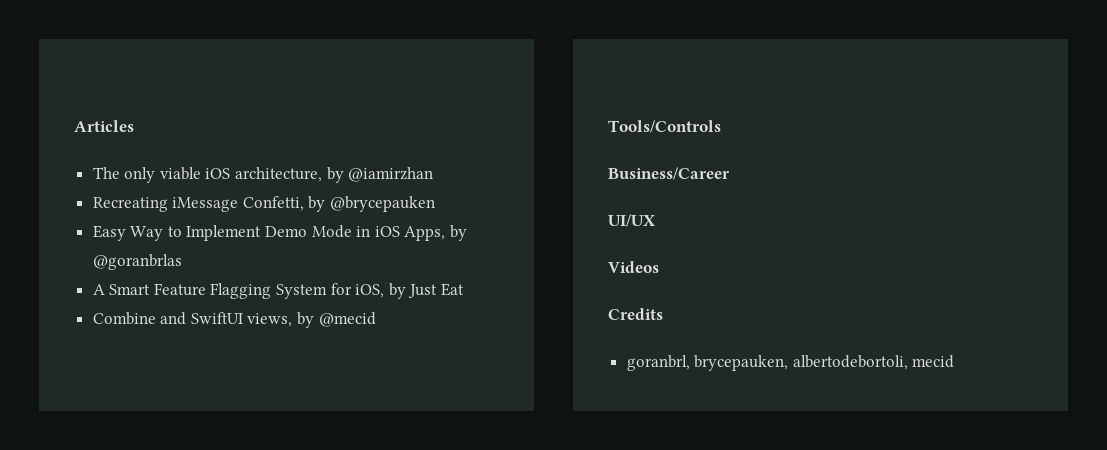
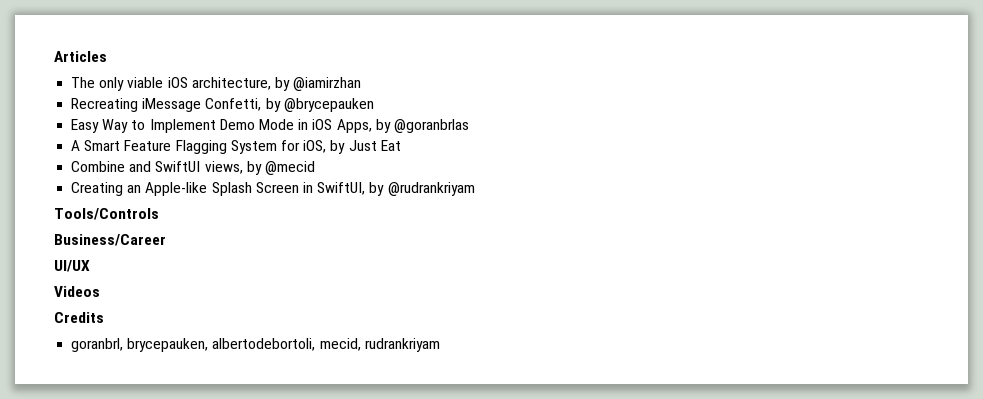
(376, 319) none -> [71,182,475,196] // Creating an Apple-like Splash Screen in SwiftUI, by @rudrankriyam
[912,355,955,368] mecid -> [319,338,440,352] mecid, rudrankriyam

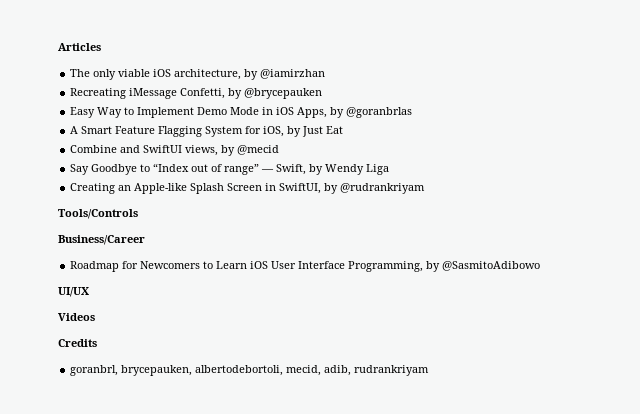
(315, 168) none -> [70,163,390,175] // Say Goodbye to “Index out of range” — Swift, by Wendy Liga
(166, 240) none -> [70,261,541,272] // Roadmap for Newcomers to Learn iOS User Interface Programming, by @SasmitoAdibowo
(361, 344) none -> [324,365,352,376] adib,

